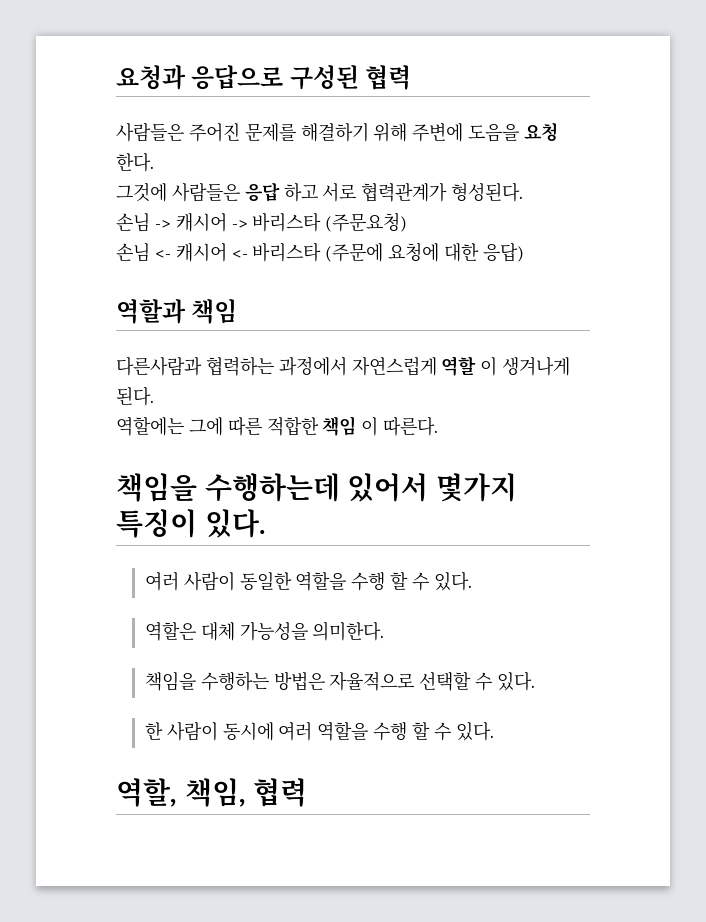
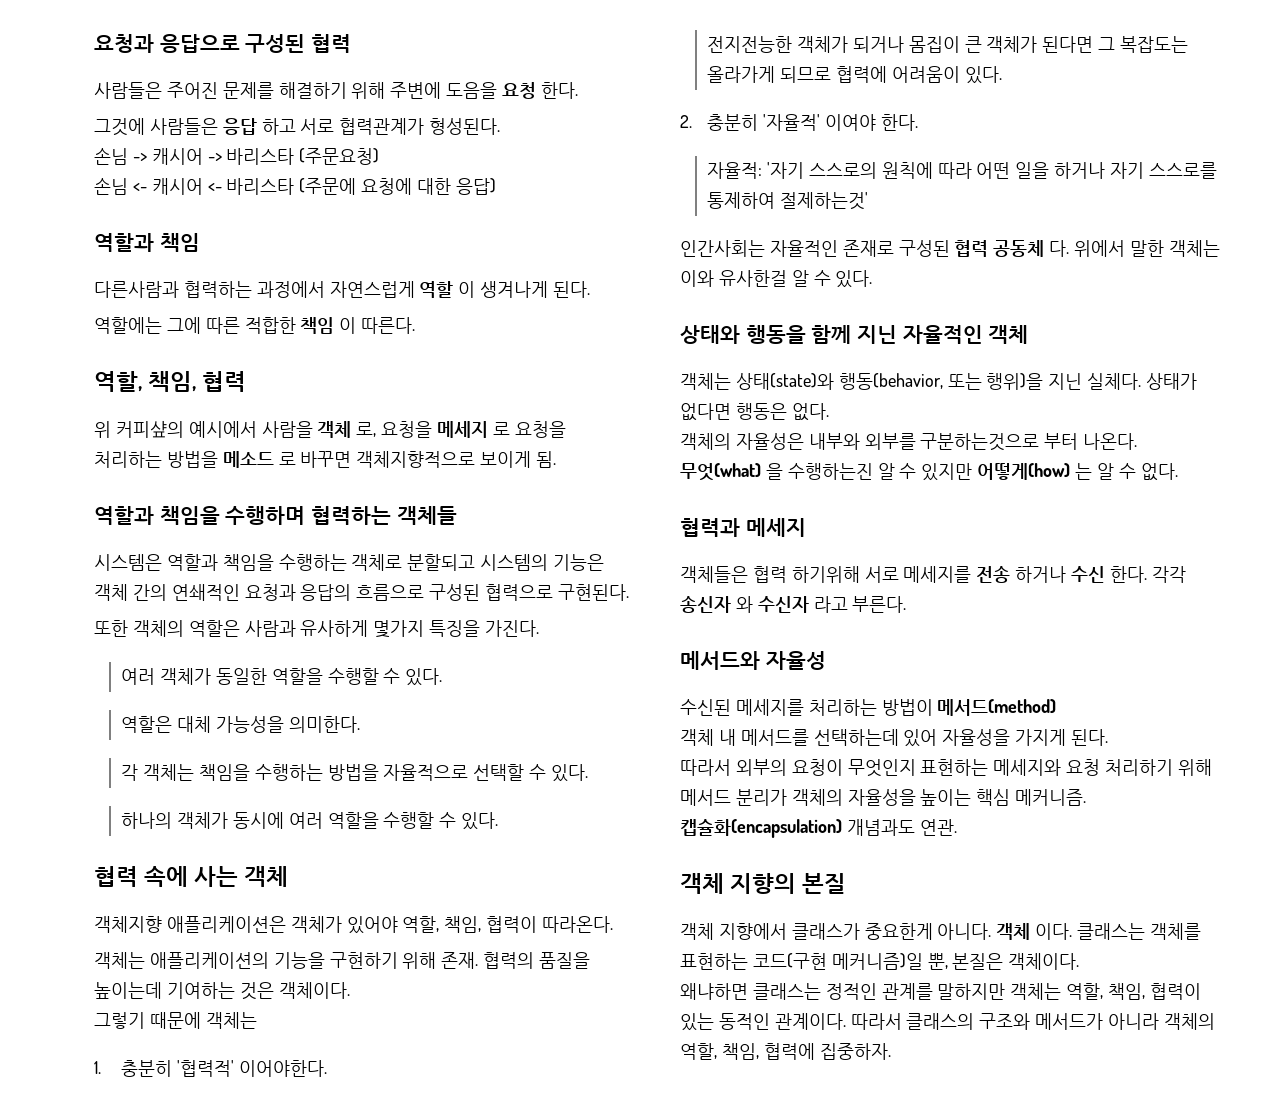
[116,473,517,502] [116,509,265,538] [144,572,235,591] 책임을 수행하는데 있어서 몇가지 특징이 있다. // 여러 사람이 -> [94,371,247,392] [94,420,566,438] [94,451,557,468] [94,506,457,525] [94,554,605,571] [94,584,629,601] [94,620,540,638] [121,668,211,685] 역할, 책임, 협력 // 위 커피샾의 예시에서 사람을 객체 로, 요청을 메세지 로 요청을 처리하는 방법을 메소드 로 바꾸면 객체지향적으로 보이게 됨. // 역할과 책임을 수행하며 협력하는 객체들 // 시스템은 역할과 책임을 수행하는 객체로 분할되고 시스템의 기능은 객체 간의 연쇄적인 요청과 응답의 흐름으로 구성된 협력으로 구현된다. // 또한 객체의 역할은 사람과 유사하게 몇가지 특징을 가진다. // 여러 객체가
[351,572,409,591] 수행 할 -> [327,668,379,685] 수행할
[144,671,325,691] 책임을 수행하는 방법은 -> [121,764,379,781] 각 객체는 책임을 수행하는 방법을
[144,722,218,741] 한 사람이 -> [121,812,228,829] 하나의 객체가
[373,721,494,741] [116,778,308,807] 수행 할 수 있다. // 역할, 책임, 협력 -> [383,812,499,830] [94,866,289,887] [94,916,614,934] [94,952,591,969] [94,982,350,1000] [94,1012,257,1029] [94,1060,327,1077] [707,36,1188,53] [707,66,1002,84] [680,114,918,131] [707,162,1217,179] [707,192,868,210] [680,240,1220,257] [680,270,873,288] [680,325,1029,344] [680,373,1198,390] [680,403,829,421] [680,433,1138,451] [680,463,1178,481] [680,518,806,537] [680,566,1186,583] [680,596,907,613] [680,651,826,670] [680,699,1057,716] [680,729,1109,747] [680,759,1212,777] [680,789,1087,806] [680,819,957,838] [680,873,847,894] [680,923,1201,940] [680,953,1080,970] [680,983,1201,1000] [680,1013,1215,1031] [680,1043,891,1060] 수행할 수 있다. // 협력 속에 사는 객체 // 객체지향 애플리케이션은 객체가 있어야 역할, 책임, 협력이 따라온다. // 객체는 애플리케이션의 기능을 구현하기 위해 존재. 협력의 품질을 높이는데 기여하는 것은 객체이다. // 그렇기 때문에 객체는 // 1. 충분히 '협력적' 이어야한다. // 전지전능한 객체가 되거나 몸집이 큰 객체가 된다면 그 복잡도는 올라가게 되므로 협력에 어려움이 있다. // 2. 충분히 '자율적' 이여야 한다. // 자율적: '자기 스스로의 원칙에 따라 어떤 일을 하거나 자기 스스로를 통제하여 절제하는것' // 인간사회는 자율적인 존재로 구성된 협력 공동체 다. 위에서 말한 객체는 이와 유사한걸 알 수 있다. // 상태와 행동을 함께 지닌 자율적인 객체 // 객체는 상태(state)와 행동(behavior, 또는 행위)을 지닌 실체다. 상태가 없다면 행동은 없다. // 객체의 자율성은 내부와 외부를 구분하는것으로 부터 나온다. 무엇(what) 을 수행하는진 알 수 있지만 어떻게(how) 는 알 수 없다. // 협력과 메세지 // 객체들은 협력 하기위해 서로 메세지를 전송 하거나 수신 한다. 각각 송신자 와 수신자 라고 부른다. // 메서드와 자율성 // 수신된 메세지를 처리하는 방법이 메서드(method) // 객체 내 메서드를 선택하는데 있어 자율성을 가지게 된다. // 따라서 외부의 요청이 무엇인지 표현하는 메세지와 요청 처리하기 위해 메서드 분리가 객체의 자율성을 높이는 핵심 메커니즘. 캡슐화(encapsulation) 개념과도 연관. // 객체 지향의 본질 // 객체 지향에서 클래스가 중요한게 아니다. 객체 이다. 클래스는 객체를 표현하는 코드(구현 메커니즘)일 뿐, 본질은 객체이다. // 왜냐하면 클래스는 정적인 관계를 말하지만 객체는 역할, 책임, 협력이 있는 동적인 관계이다. 따라서 클래스의 구조와 메서드가 아니라 객체의 역할, 책임, 협력에 집중하자.

